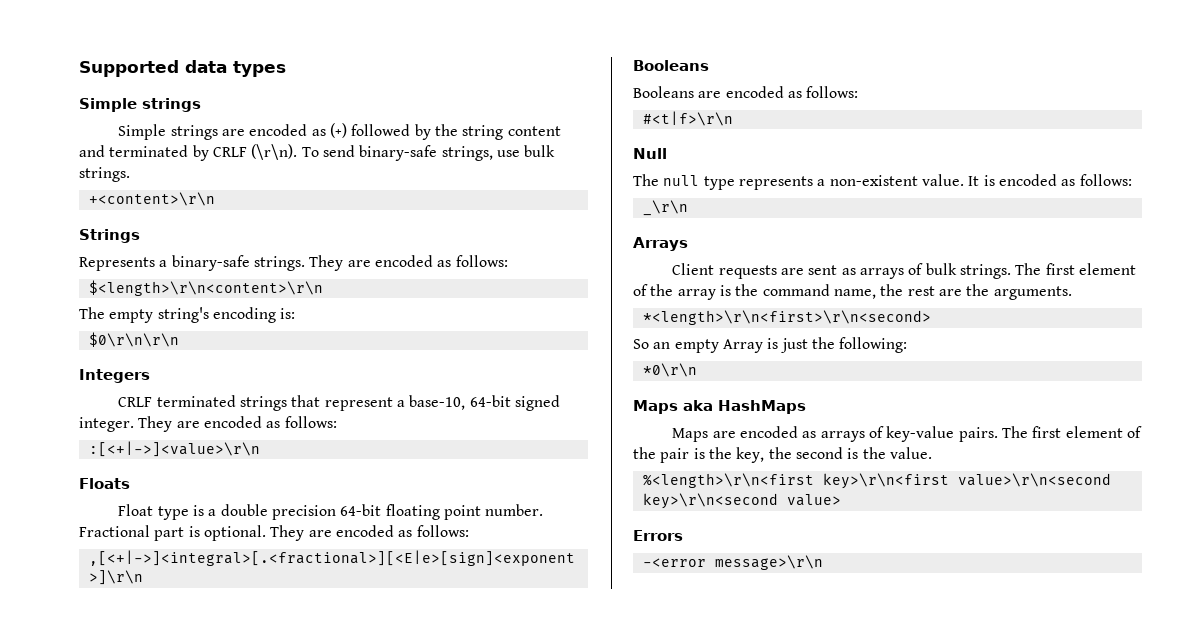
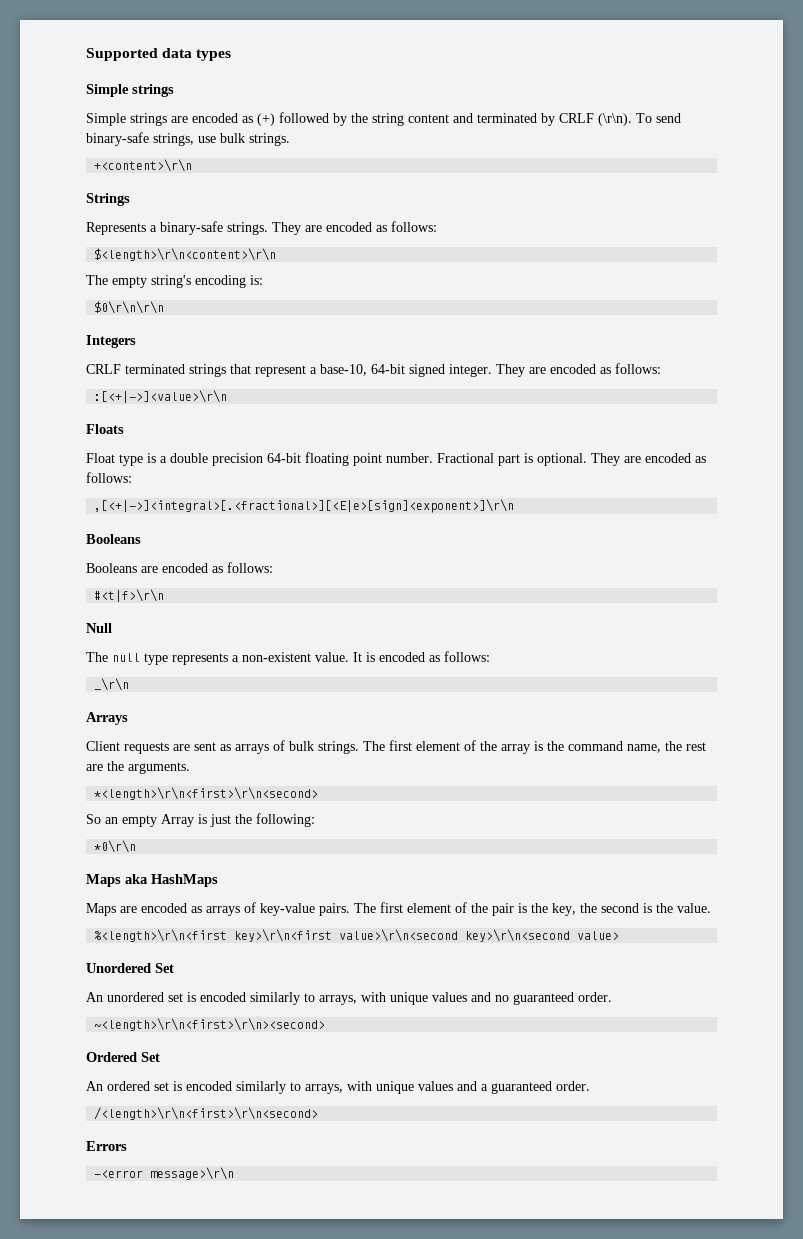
(841, 500) none -> [86,963,174,973] [86,992,612,1005] [94,1018,326,1031] [86,1052,160,1062] [86,1081,590,1094] [94,1107,319,1120] // Unordered Set // An unordered set is encoded similarly to arrays, with unique values and no guaranteed order. // ~<length>\r\n<first>\r\n><second> // Ordered Set // An ordered set is encoded similarly to arrays, with unique values and a guaranteed order. // /<length>\r\n<first>\r\n<second>

